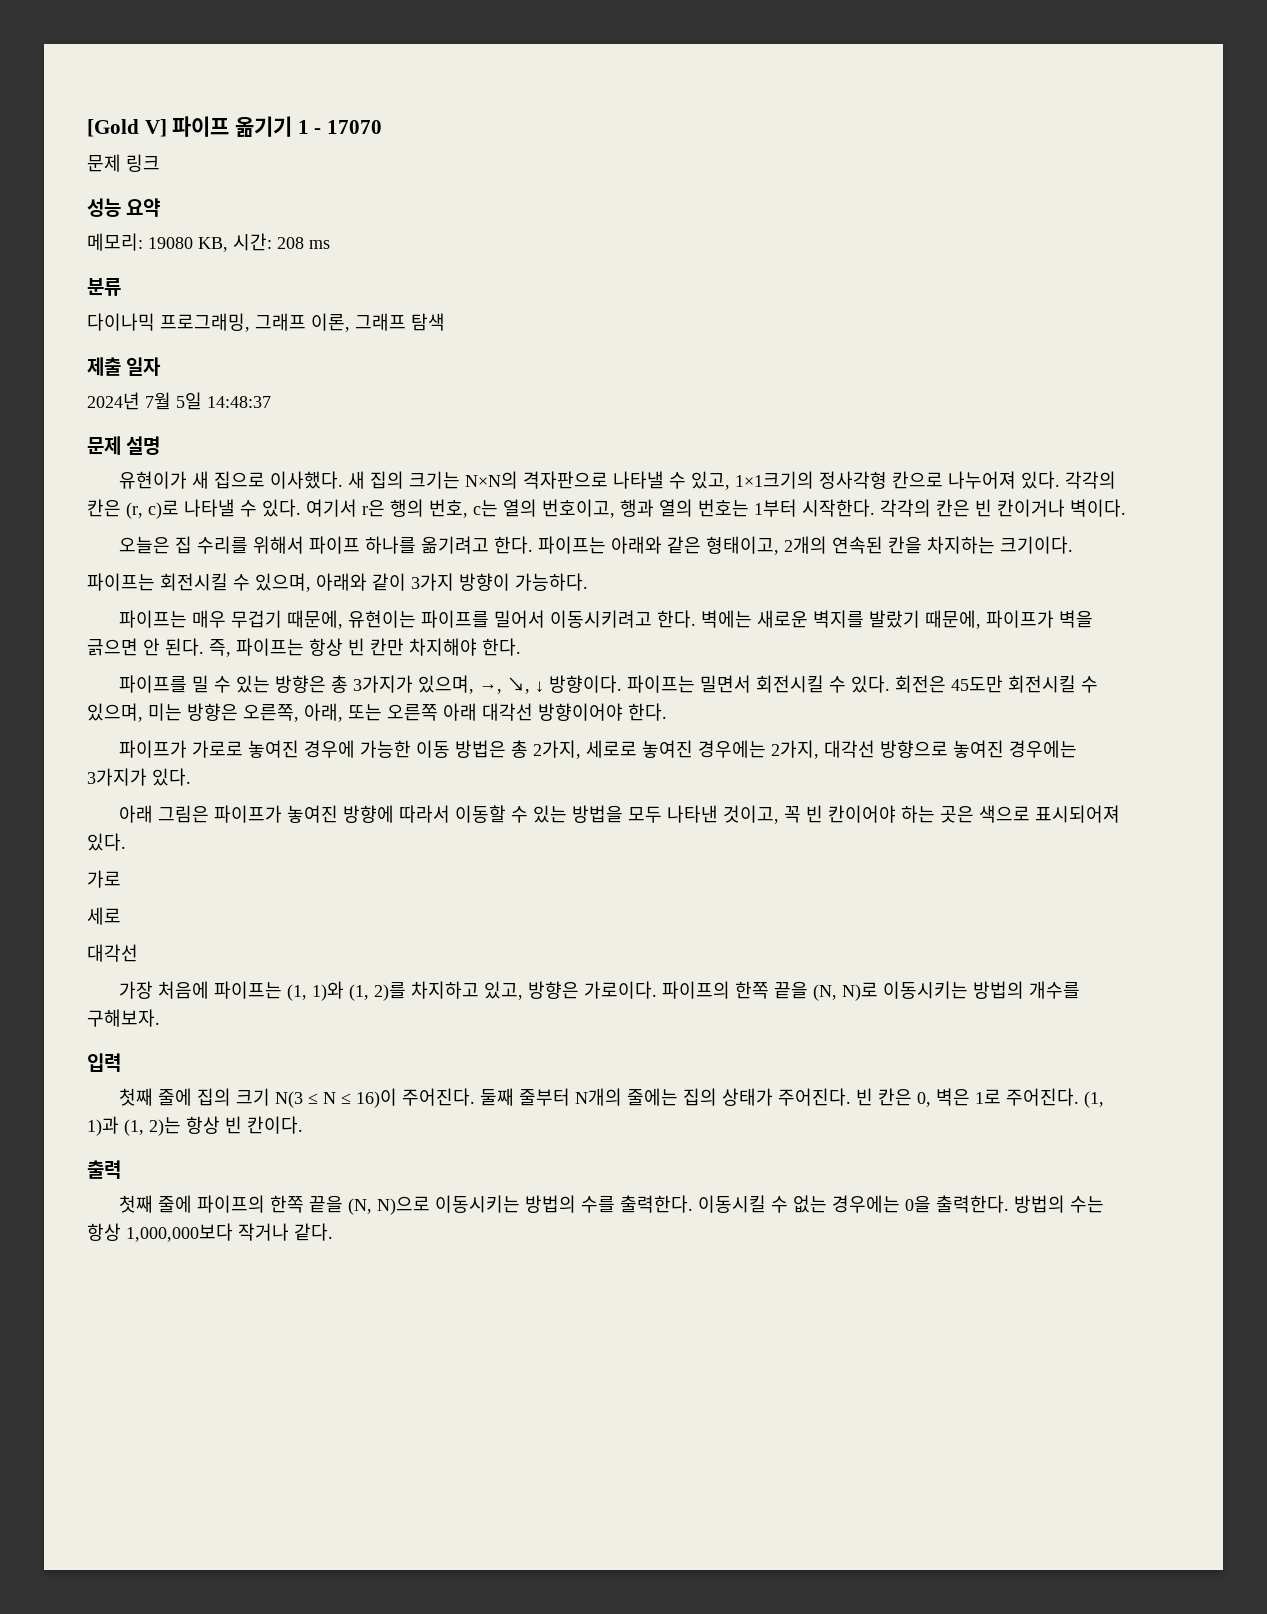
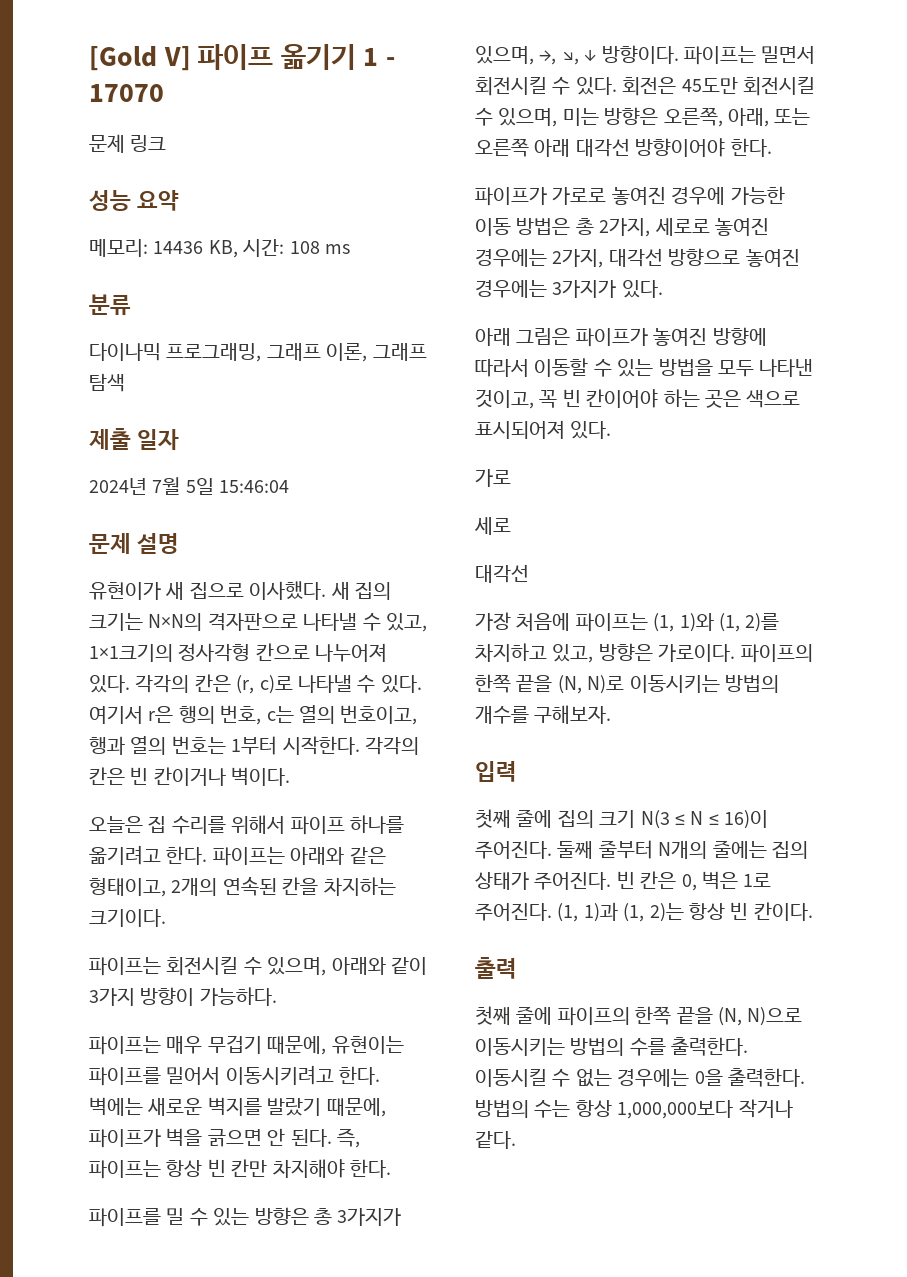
[148,237,193,249] 19080 -> [153,241,204,254] 14436
[277,237,304,249] 208 -> [289,241,320,254] 108
[207,396,271,408] 14:48:37 -> [219,480,290,493] 15:46:04

